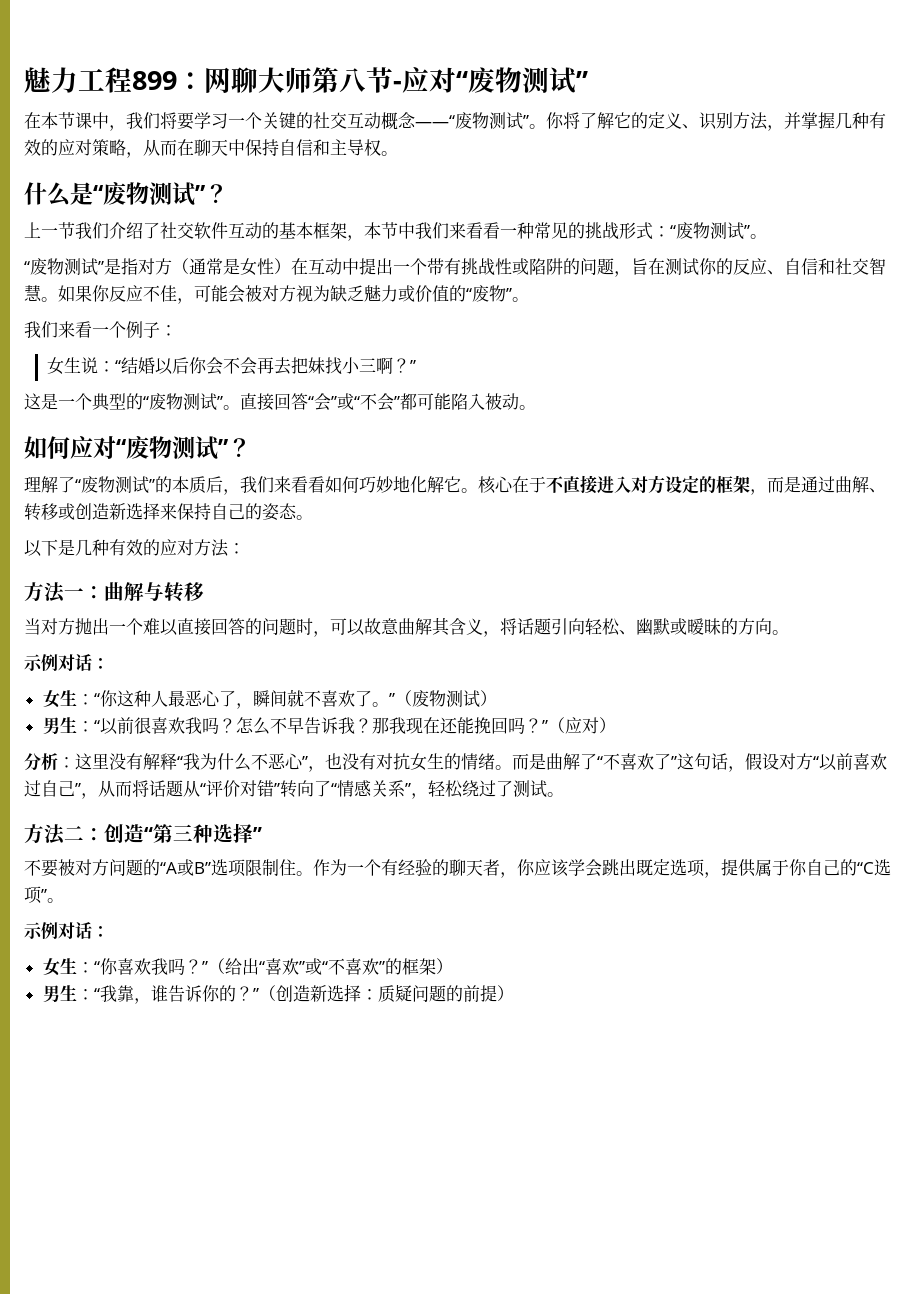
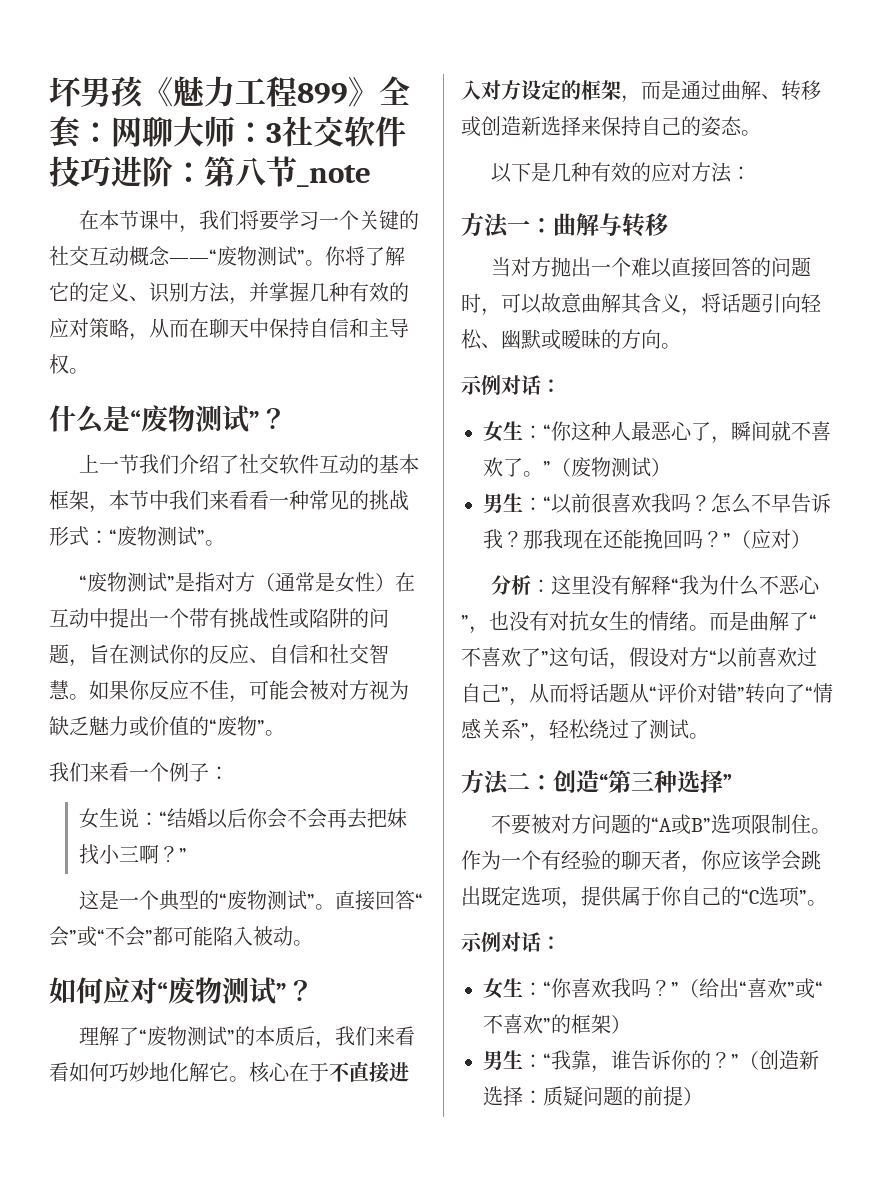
(24, 80) none -> [49,76,173,108] 坏男孩《
(177, 80) none -> [348,76,410,107] [49,116,80,149] 》全套
[312,67,588,94] 第八节-应对“废物测试” -> [235,116,406,147] [49,156,371,187] ：3社交软件技巧进阶：第八节_note

